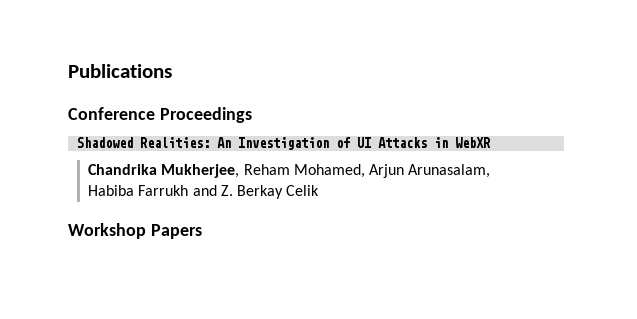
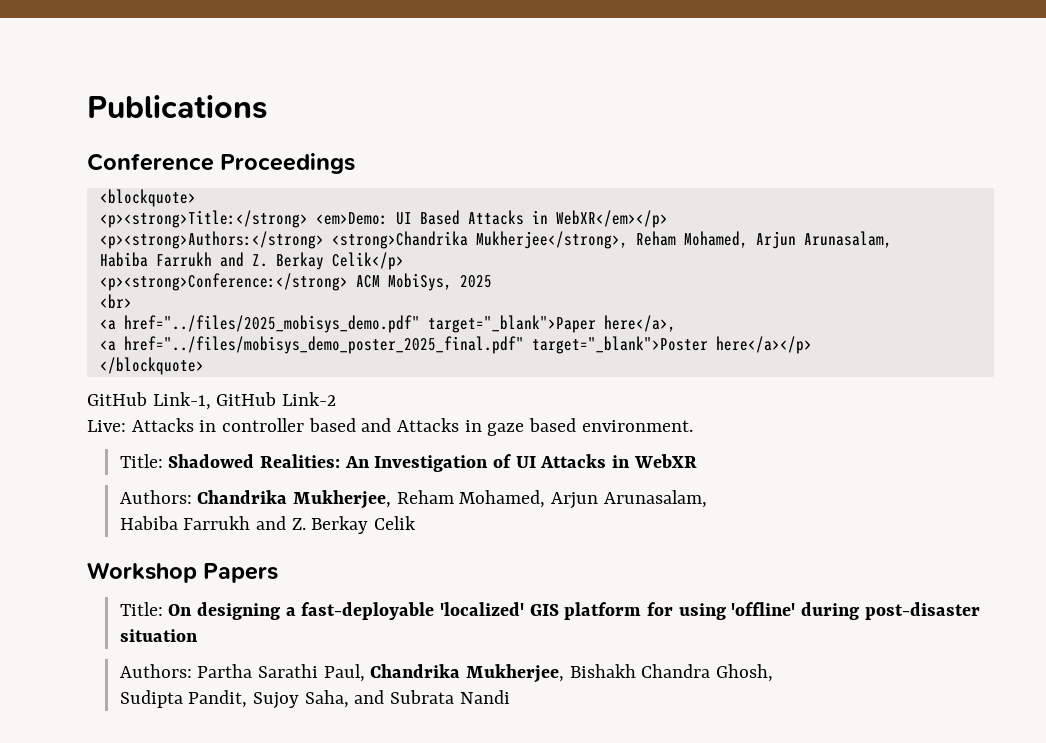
(252, 115) none -> [99,189,196,207] [99,210,668,228] [99,231,892,249] [99,252,404,270] [99,273,492,291] [99,294,132,309] [99,315,676,333] [99,336,812,354] [99,357,204,375] [87,392,337,410] [87,418,693,436] [119,454,163,468] <blockquote> // <p><strong>Title:</strong> <em>Demo: UI Based Attacks in WebXR</em></p> // <p><strong>Authors:</strong> <strong>Chandrika Mukherjee</strong>, Reham Mohamed, Arjun Arunasalam, // Habiba Farrukh and Z. Berkay Celik</p> // <p><strong>Conference:</strong> ACM MobiSys, 2025 // <br> // <a href="../files/2025_mobisys_demo.pdf" target="_blank">Paper here</a>, // <a href="../files/mobisys_demo_poster_2025_final.pdf" target="_blank">Poster here</a></p> // </blockquote> // GitHub Link-1, GitHub Link-2 // Live: Attacks in controller based and Attacks in gaze based environment. // Title:
(492, 142) none -> [119,490,192,504] Authors:
(202, 231) none -> [119,602,980,620] [119,629,198,642] [119,664,774,683] [119,690,510,709] // Title: On designing a fast-deployable 'localized' GIS platform for using 'offline' during post-disaster situation // Authors: Partha Sarathi Paul, Chandrika Mukherjee, Bishakh Chandra Ghosh, // Sudipta Pandit, Sujoy Saha, and Subrata Nandi

